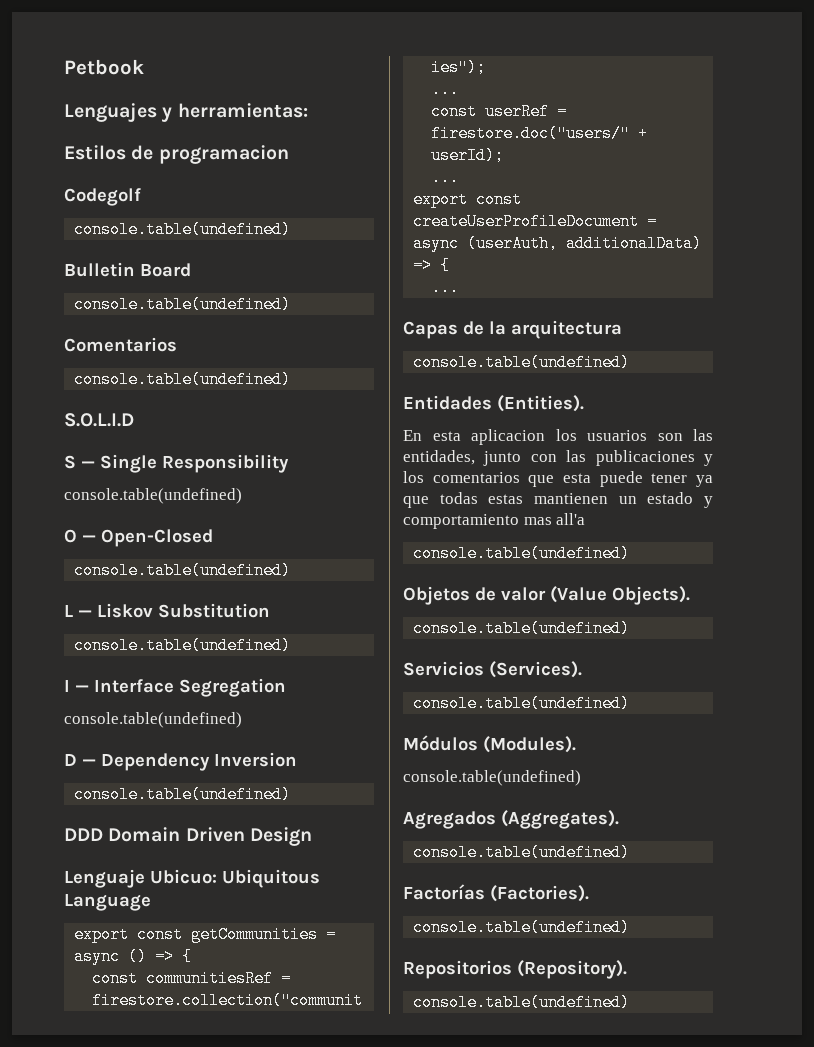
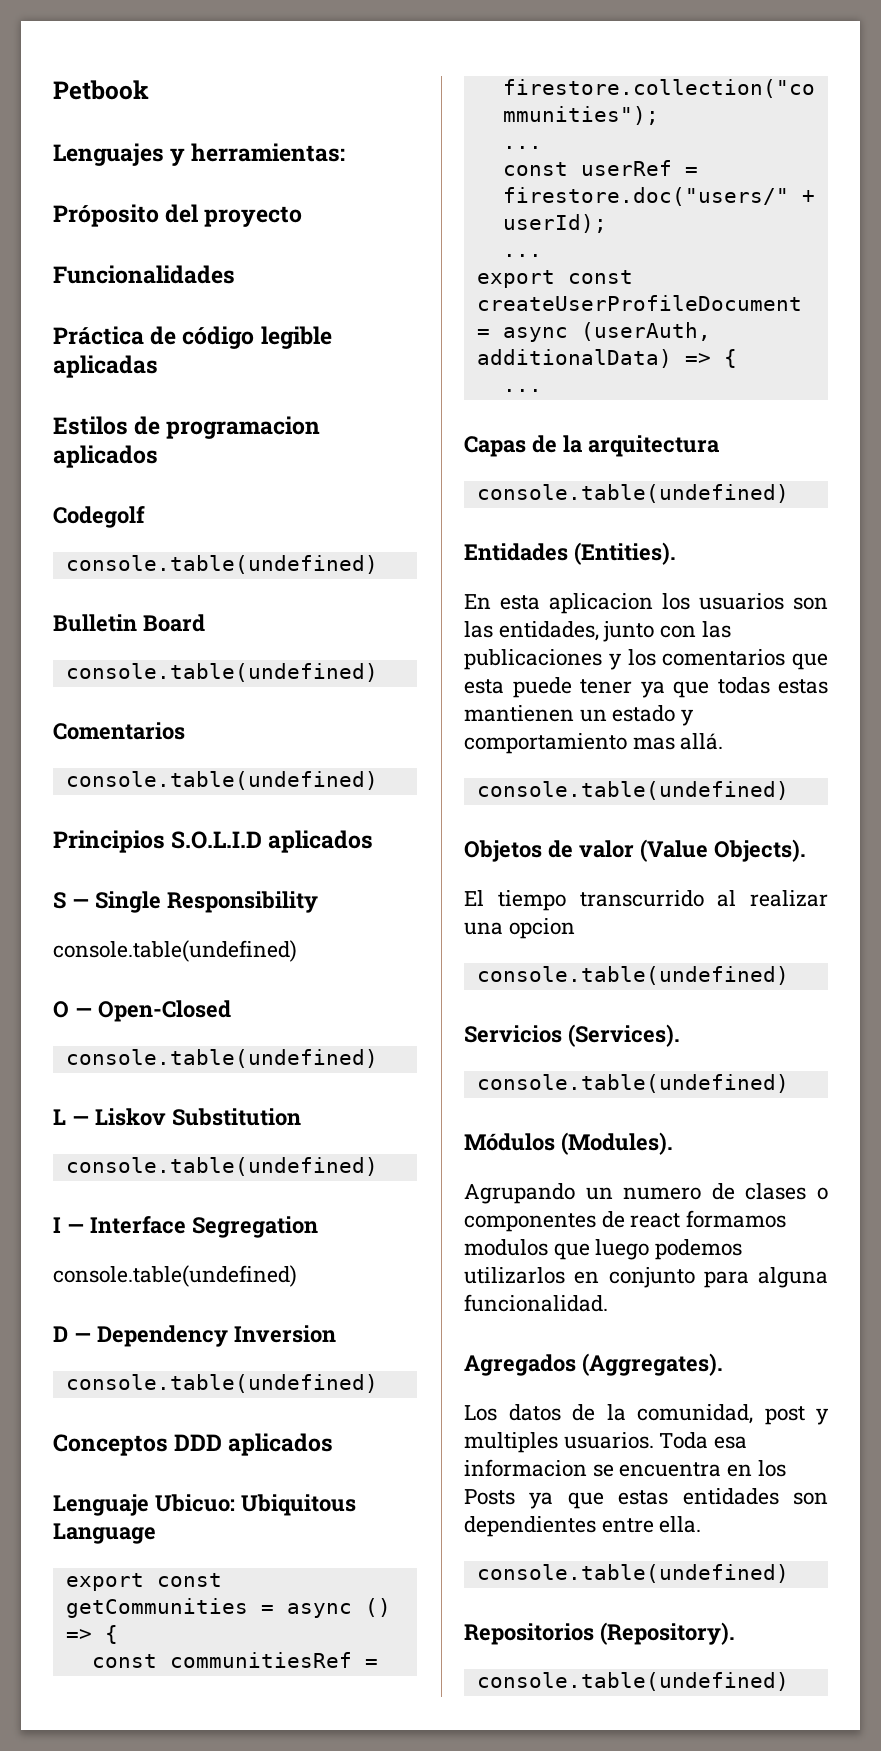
(308, 110) none -> [53,204,303,227] [53,265,235,284] [53,326,332,349] [53,355,158,378] // Próposito del proyecto // Funcionalidades // Práctica de código legible aplicadas
(289, 154) none -> [53,445,158,468] aplicados
(292, 379) none -> [53,830,165,853] Principios
(134, 420) none -> [268,830,374,853] aplicados
[64,827,312,846] DDD Domain Driven Design -> [53,1433,334,1456] Conceptos DDD aplicados
[556,513,586,525] all'a -> [680,733,724,750] allá.
(690, 595) none -> [464,890,828,911] [464,918,575,939] // El tiempo transcurrido al realizar una opcion
[403,770,581,786] [403,810,619,829] [413,844,631,861] [403,884,589,902] console.table(undefined) // Agregados (Aggregates). // console.table(undefined) // Factorías (Factories). -> [464,1183,828,1204] [464,1210,787,1232] [464,1239,743,1260] [464,1267,828,1288] [464,1294,608,1312] [464,1353,723,1376] [464,1404,829,1425] [464,1432,748,1453] [464,1459,786,1477] [464,1488,828,1509] [464,1516,702,1537] Agrupando un numero de clases o componentes de react formamos modulos que luego podemos utilizarlos en conjunto para alguna funcionalidad. // Agregados (Aggregates). // Los datos de la comunidad, post y multiples usuarios. Toda esa informacion se encuentra en los Posts ya que estas entidades son dependientes entre ella.

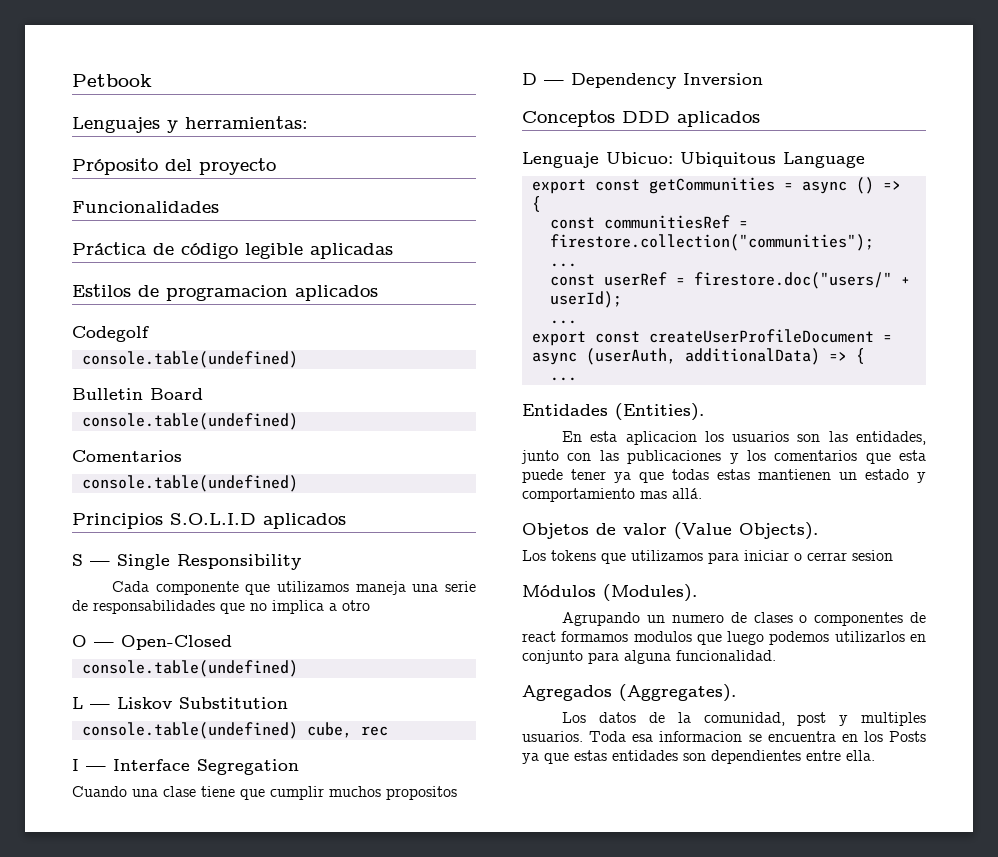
[53,940,297,962] console.table(undefined) -> [112,581,477,595] [72,600,370,614] Cada componente que utilizamos maneja una serie de responsabilidades que no implica a otro
(378, 1166) none -> [306,722,388,738] cube, rec
[53,1265,297,1287] console.table(undefined) -> [72,786,457,800] Cuando una clase tiene que cumplir muchos propositos
[65,1374,378,1393] // console.table(undefined) -> (763, 79) none
[464,435,719,457] [476,484,789,503] // Capas de la arquitectura // console.table(undefined) -> (577, 379) none
[476,781,789,800] // console.table(undefined) -> (702, 493) none
[464,890,828,911] [464,918,575,939] [476,966,789,985] [464,1024,680,1047] [476,1074,789,1093] El tiempo transcurrido al realizar una opcion // console.table(undefined) // Servicios (Services). // console.table(undefined) -> [522,550,893,564] Los tokens que utilizamos para iniciar o cerrar sesion
[476,1564,789,1583] [464,1622,735,1645] [476,1672,789,1691] // console.table(undefined) // Repositorios (Repository). // console.table(undefined) -> (875, 755) none

